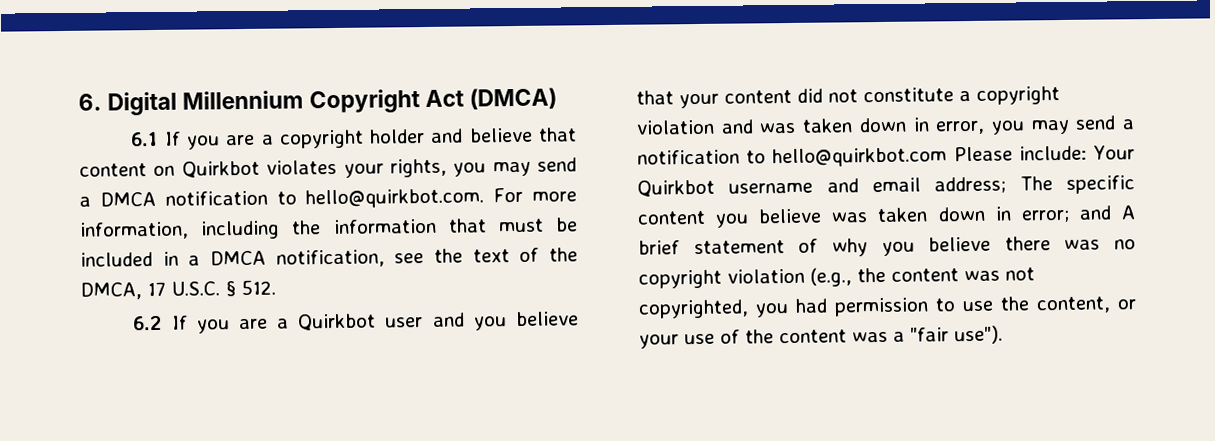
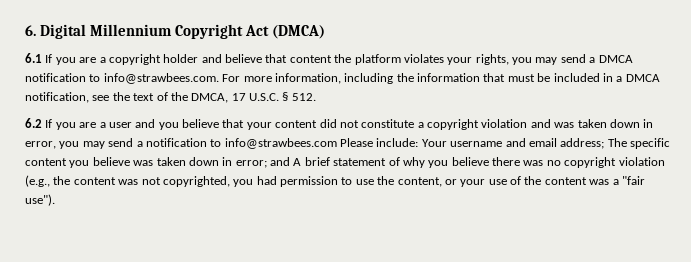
[153,160,260,178] on Quirkbot -> [334,54,401,65] the platform
[305,188,485,209] hello@quirkbot.com. -> [103,73,219,84] info@strawbees.com.
[298,313,377,331] Quirkbot -> (106, 125) none
[772,147,948,168] hello@quirkbot.com -> [224,138,337,149] info@strawbees.com
[637,179,715,197] Quirkbot -> (447, 143) none

